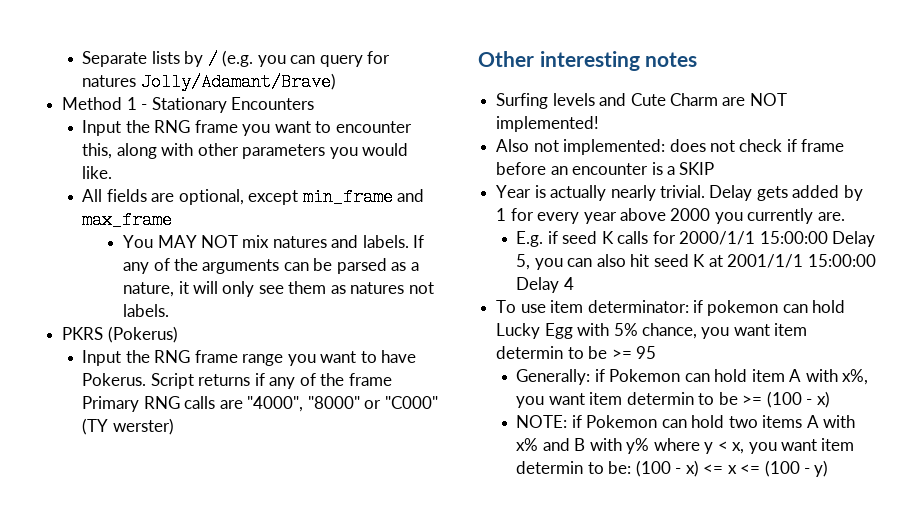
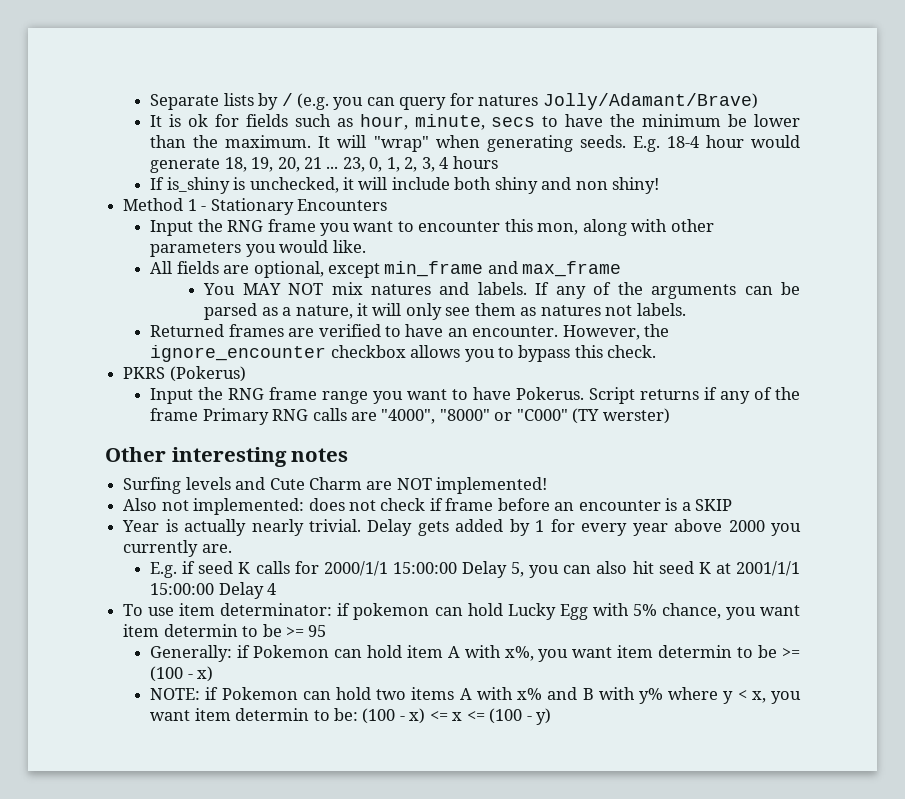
(336, 82) none -> [150,114,800,130] [150,135,801,152] [150,156,498,173] [150,177,660,194] // It is ok for fields such as hour, minute, secs to have the minimum be lower than the maximum. It will "wrap" when generating seeds. E.g. 18-4 hour would generate 18, 19, 20, 21 ... 23, 0, 1, 2, 3, 4 hours // If is_shiny is unchecked, it will include both shiny and non shiny!
[82,143,113,159] this, -> [504,219,579,235] this mon,
(170, 310) none -> [150,324,670,340] [150,345,657,362] // Returned frames are verified to have an encounter. However, the ignore_encounter checkbox allows you to bypass this check.

